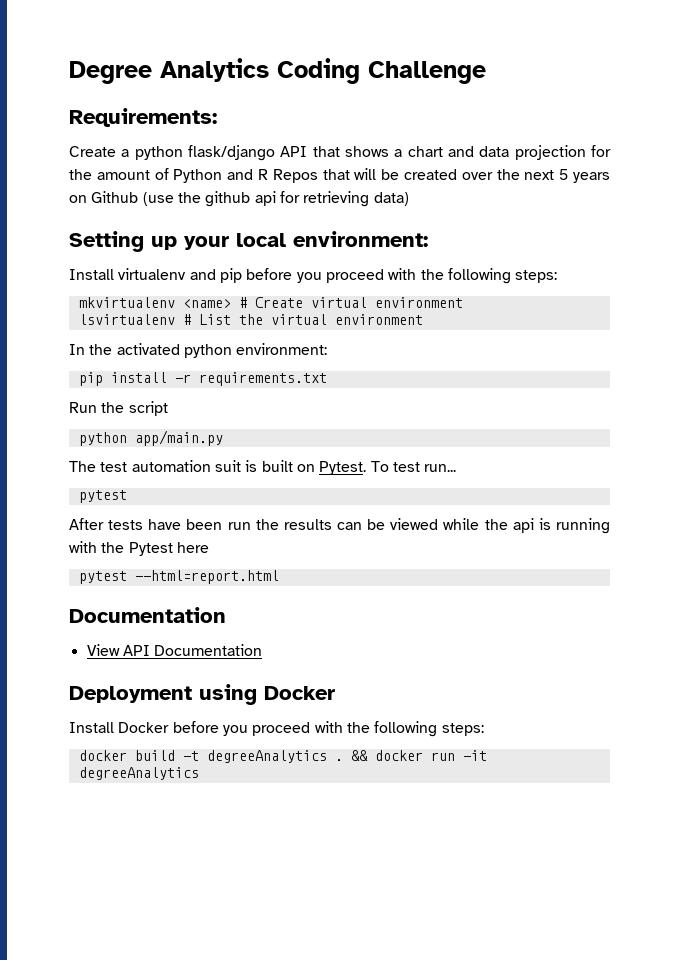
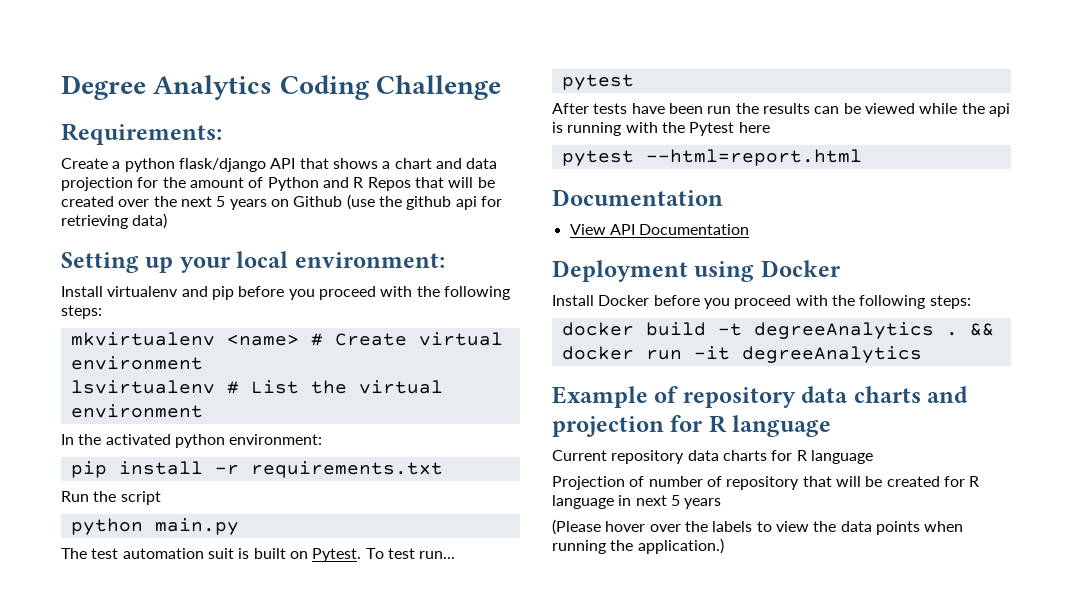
[134,430,223,446] app/main.py -> [154,518,239,535] main.py
(199, 773) none -> [552,386,969,408] [552,415,832,437] [552,450,873,464] [552,476,980,490] [552,495,722,509] [552,519,964,535] [552,538,724,554] // Example of repository data charts and projection for R language // Current repository data charts for R language // Projection of number of repository that will be created for R language in next 5 years // (Please hover over the labels to view the data points when running the application.)

